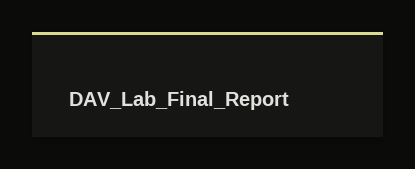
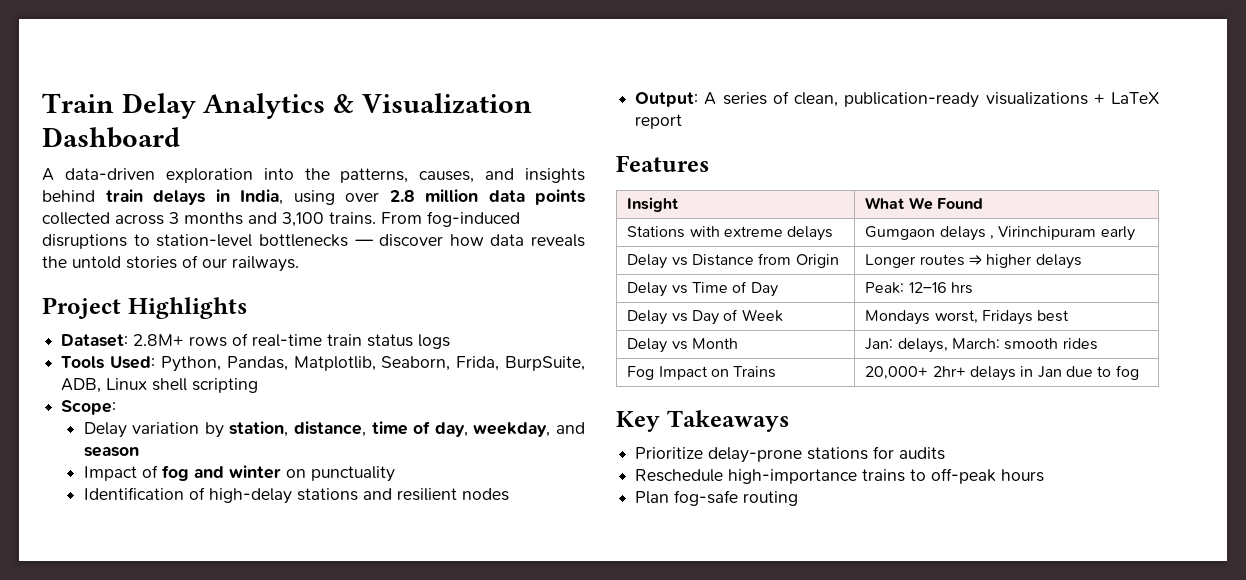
[69,91,289,110] DAV_Lab_Final_Report -> [42,93,532,119] [42,127,180,148] [42,168,585,183] [42,189,585,205] [42,211,520,227] [42,234,585,249] [42,255,299,272] [42,297,247,319] [61,333,451,349] [61,356,585,372] [61,378,259,393] [61,400,117,415] [83,421,585,438] [83,446,139,457] [83,465,395,482] [83,487,509,504] [635,91,1159,108] [635,114,683,129] [616,155,709,172] [627,197,679,212] [865,197,984,210] [627,226,834,241] [865,226,1135,241] [627,253,839,269] [865,254,1082,269] [627,281,778,297] [865,282,974,294] [627,309,783,325] [865,310,1070,325] [627,338,739,353] [865,338,1098,353] [627,366,777,380] [865,365,1139,381] [616,410,789,432] [635,446,946,463] [635,468,1045,484] [635,490,799,506] Train Delay Analytics & Visualization Dashboard // A data-driven exploration into the patterns, causes, and insights behind train delays in India, using over 2.8 million data points collected across 3 months and 3,100 trains. From fog-induced disruptions to station-level bottlenecks — discover how data reveals the untold stories of our railways. // Project Highlights // Dataset: 2.8M+ rows of real-time train status logs // Tools Used: Python, Pandas, Matplotlib, Seaborn, Frida, BurpSuite, ADB, Linux shell scripting // Scope: // Delay variation by station, distance, time of day, weekday, and season // Impact of fog and winter on punctuality // Identification of high-delay stations and resilient nodes // Output: A series of clean, publication-ready visualizations + LaTeX report // Features // Insight | What We Found // Stations with extreme delays | Gumgaon delays , Virinchipuram early // Delay vs Distance from Origin | Longer routes ⇒ higher delays // Delay vs Time of Day | Peak: 12–16 hrs // Delay vs Day of Week | Mondays worst, Fridays best // Delay vs Month | Jan: delays, March: smooth rides // Fog Impact on Trains | 20,000+ 2hr+ delays in Jan due to fog // Key Takeaways // Prioritize delay-prone stations for audits // Reschedule high-importance trains to off-peak hours // Plan fog-safe routing

